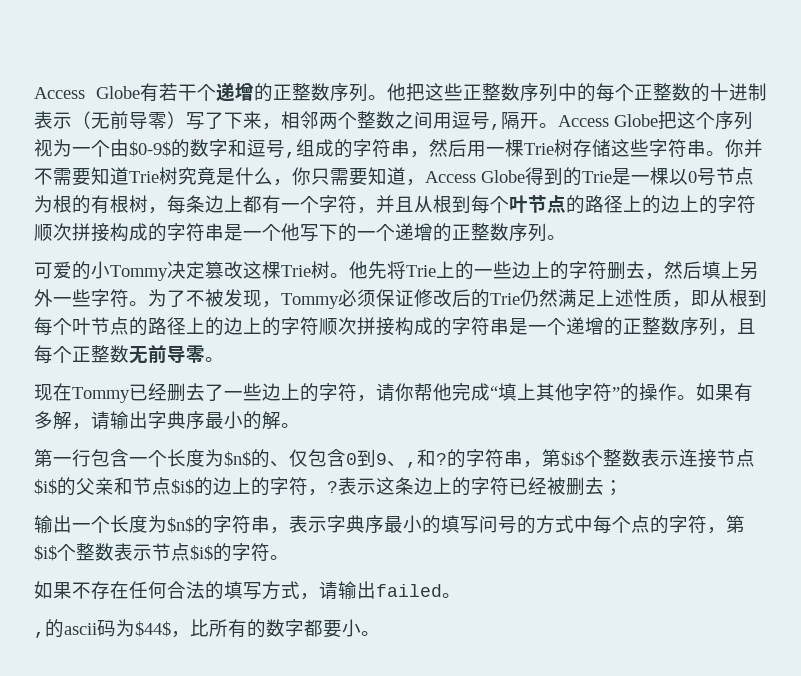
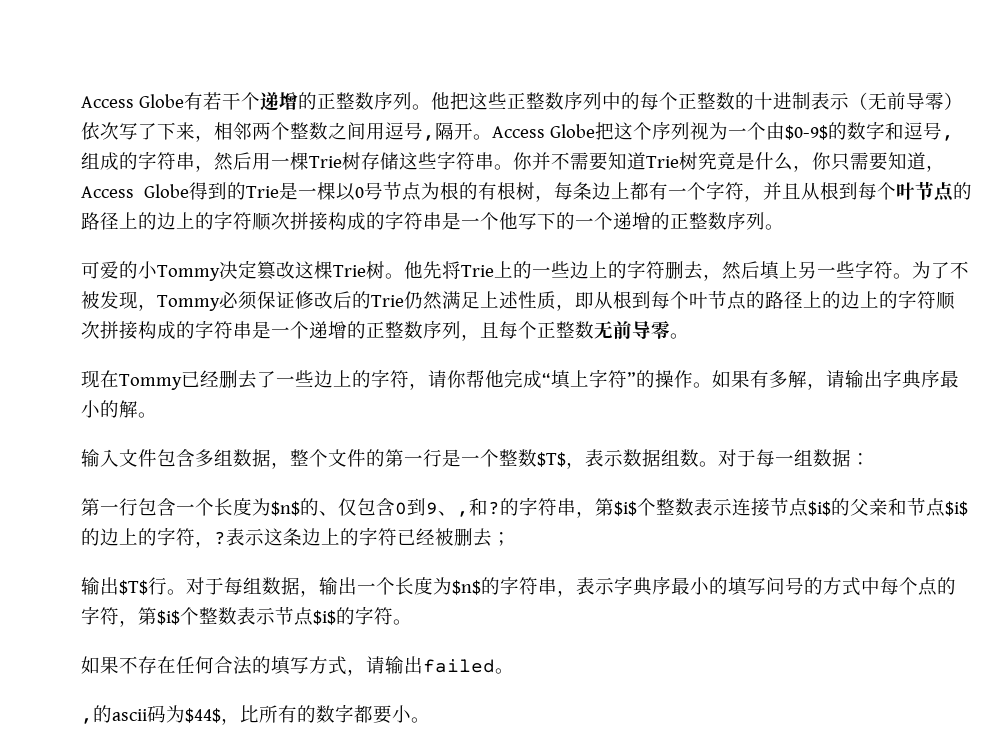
(186, 120) none -> [81,122,119,140] 依次
[34,289,53,307] 外 -> (817, 270) none
[536,383,574,401] 其他 -> (589, 378) none
(300, 425) none -> [81,449,870,469] // 输入文件包含多组数据，整个文件的第一行是一个整数$T$，表示数据组数。对于每一组数据：
(72, 524) none -> [119,577,357,597] $T$行。对于每组数据，输出

